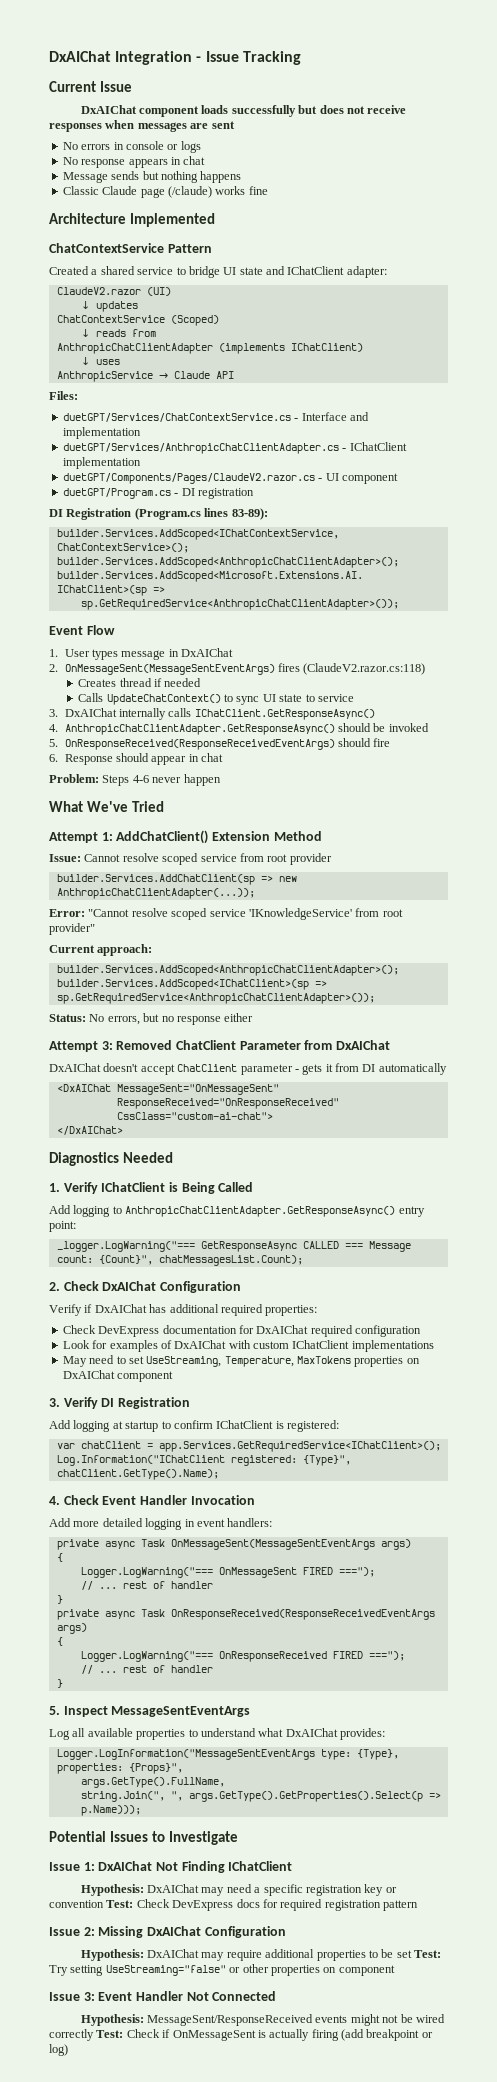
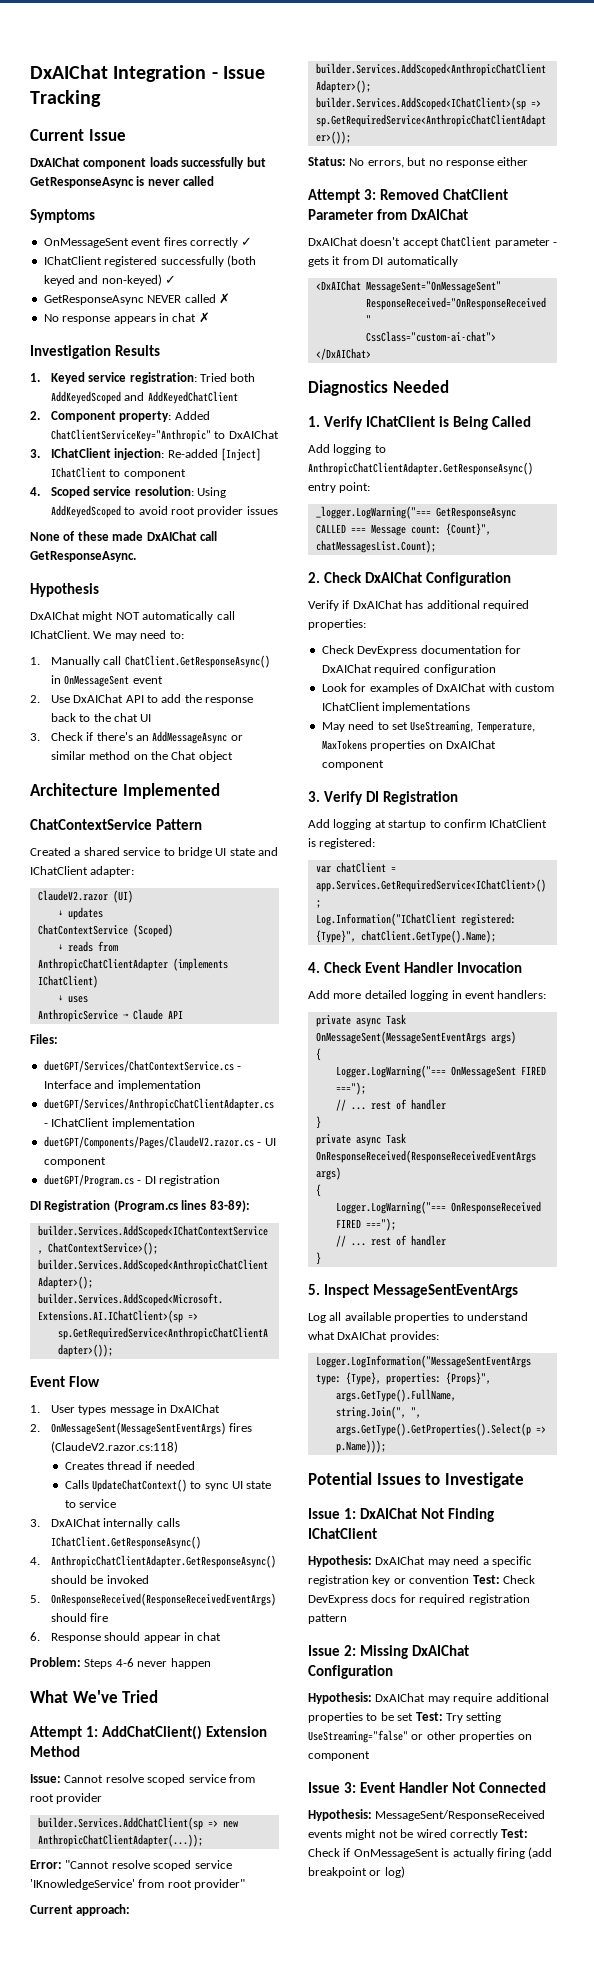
[319,105,407,114] [49,120,235,132] [62,141,201,153] does not receive responses when messages are sent // No errors in console or logs -> [30,176,215,188] [30,209,95,223] [43,237,253,248] [43,255,256,267] [43,274,176,286] [43,293,230,305] GetResponseAsync is never called // Symptoms // OnMessageSent event fires correctly ✓ // IChatClient registered successfully (both keyed and non-keyed) ✓ // GetResponseAsync NEVER called ✗
[62,171,242,183] [62,186,268,198] // Message sends but nothing happens // Classic Claude page (/claude) works fine -> [198,312,210,323] [30,345,160,359] [30,372,256,384] [50,391,238,404] [30,411,210,422] [50,429,279,442] [30,448,261,461] [50,467,186,479] [30,486,226,498] [50,505,278,518] [30,531,217,541] [30,551,136,562] [30,583,99,597] [30,611,235,622] [30,630,184,641] [30,655,270,668] [50,675,163,687] [30,694,254,705] [50,713,152,722] [30,731,243,744] [50,751,233,762] ✗ // Investigation Results // 1. Keyed service registration: Tried both AddKeyedScoped and AddKeyedChatClient // 2. Component property: Added ChatClientServiceKey="Anthropic" to DxAIChat // 3. IChatClient injection: Re-added [Inject] IChatClient to component // 4. Scoped service resolution: Using AddKeyedScoped to avoid root provider issues // None of these made DxAIChat call GetResponseAsync. // Hypothesis // DxAIChat might NOT automatically call IChatClient. We may need to: // 1. Manually call ChatClient.GetResponseAsync() in OnMessageSent event // 2. Use DxAIChat API to add the response back to the chat UI // 3. Check if there's an AddMessageAsync or similar method on the Chat object

